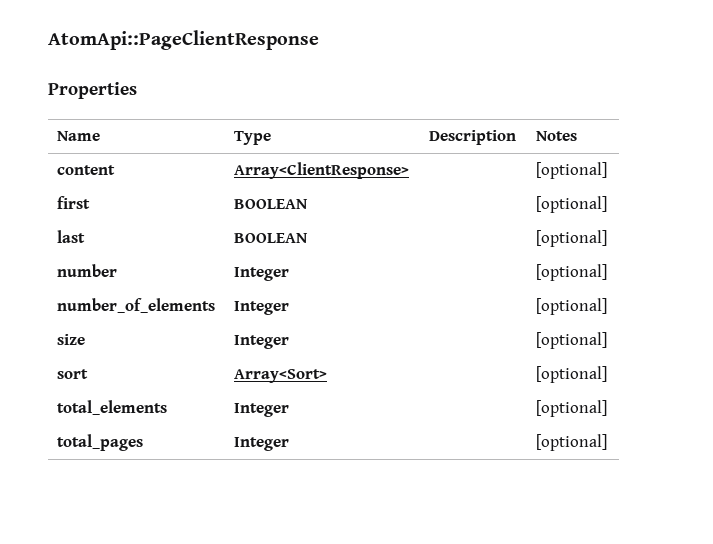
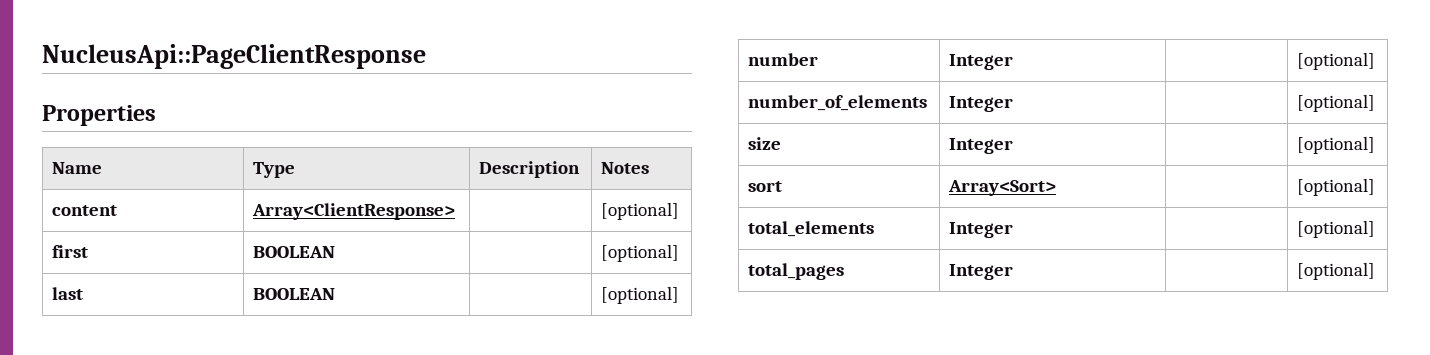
[48,30,319,50] AtomApi::PageClientResponse -> [42,44,426,69] NucleusApi::PageClientResponse

